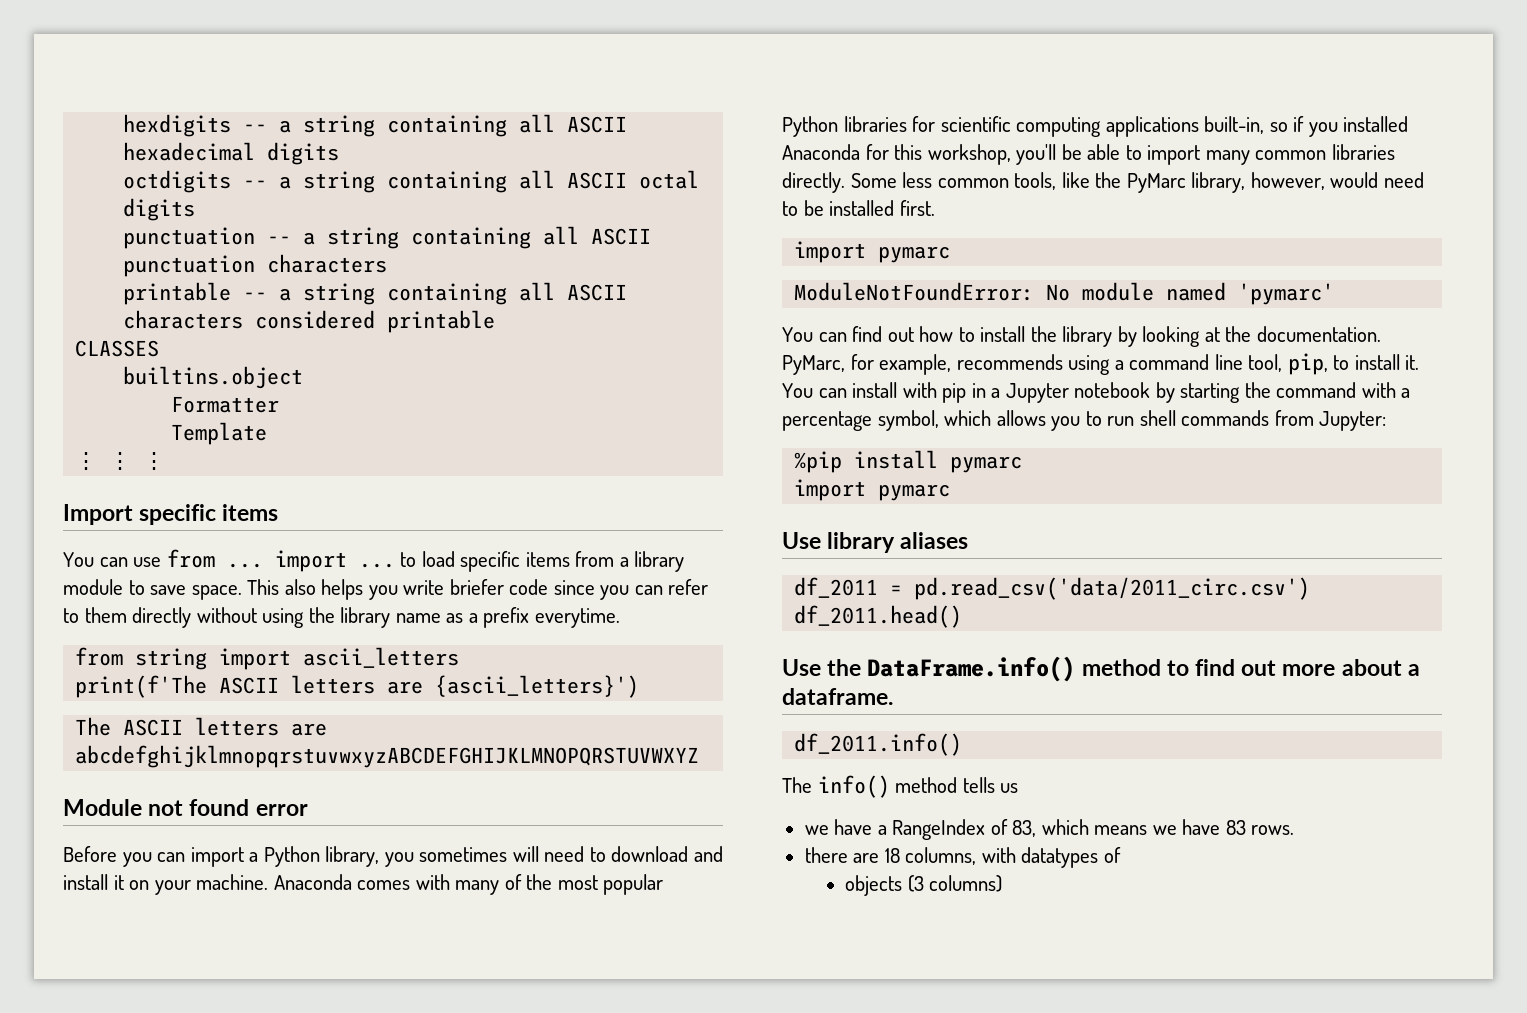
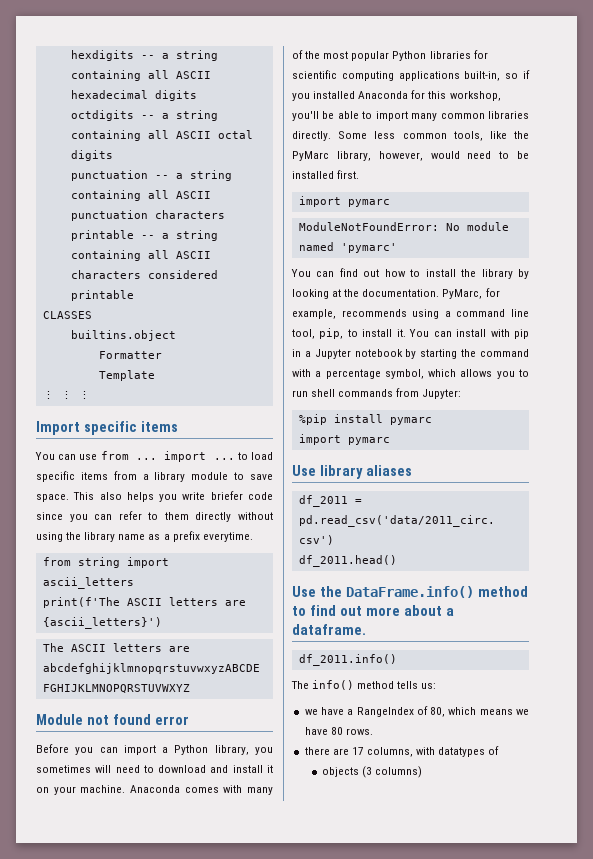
[1000,783,1019,793] us -> [421,683,437,689] us:
[1012,820,1037,837] 83, -> [430,707,446,717] 80,
[1225,820,1246,835] 83 -> [330,727,343,735] 80
[884,848,900,863] 18 -> [351,747,364,755] 17

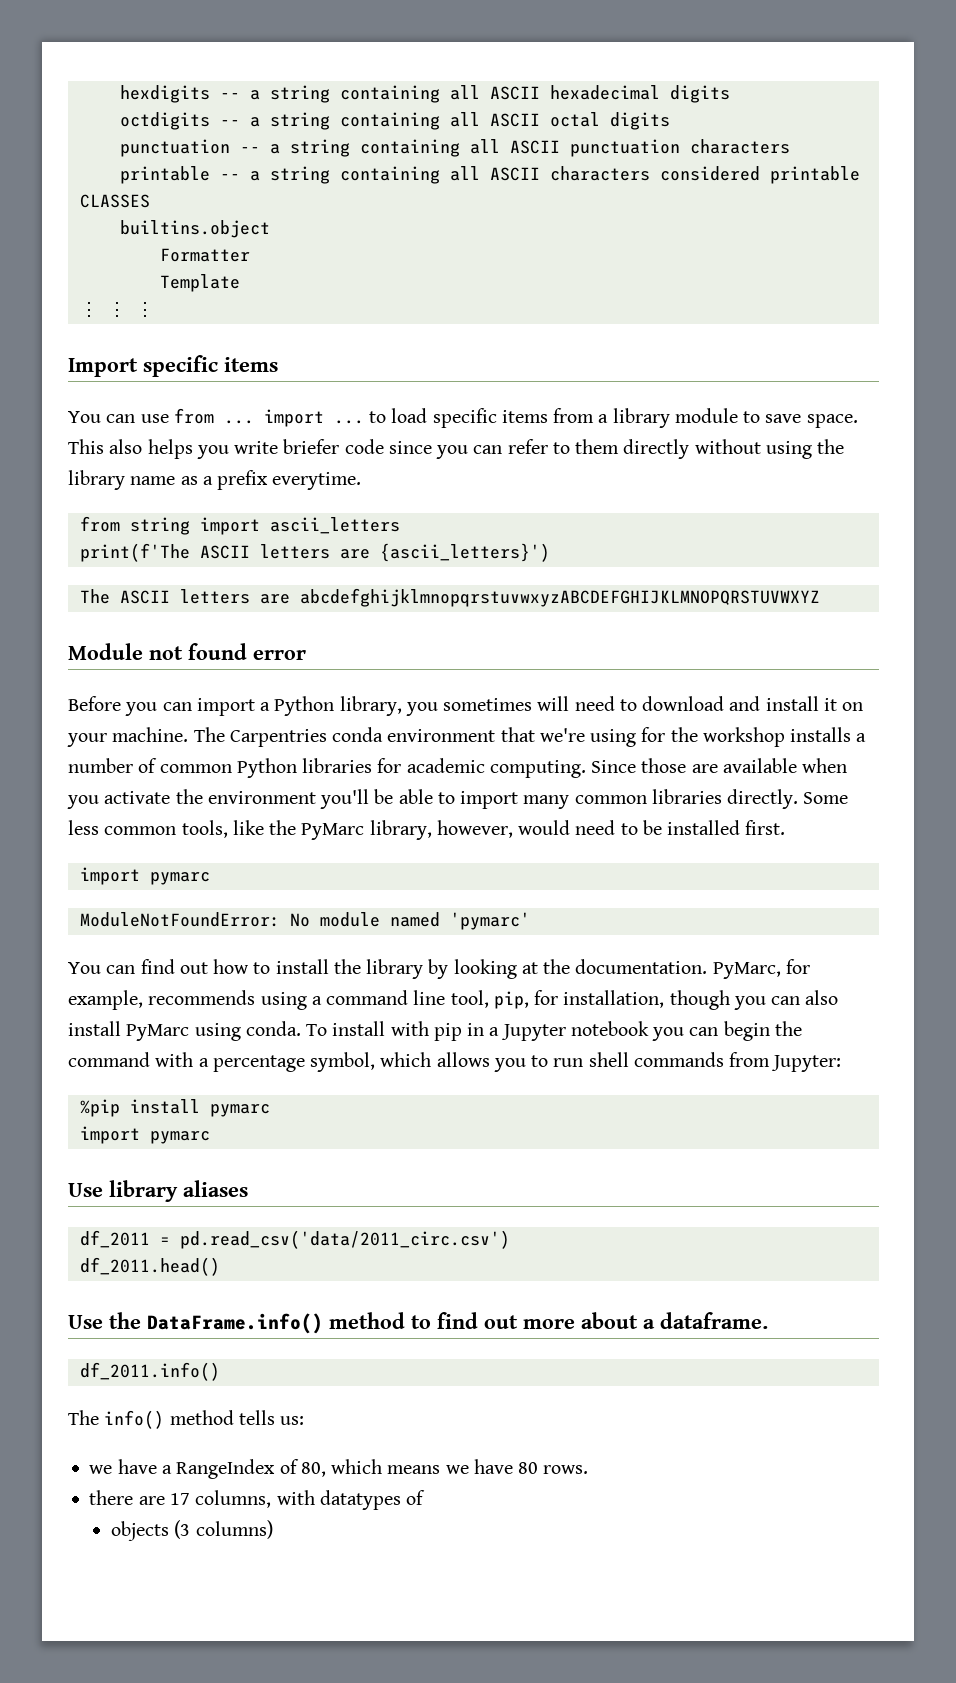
[130,785,273,795] [292,50,488,61] [292,70,530,81] [292,90,501,101] Anaconda comes with many of the most popular Python libraries for scientific computing applications built-in, so if you installed Anaconda for this workshop, -> [193,727,867,747] [68,758,848,778] [67,789,316,809] The Carpentries conda environment that we're using for the workshop installs a number of common Python libraries for academic computing. Since those are available when you activate the environment
[347,329,452,337] to install it. You can -> [534,990,839,1010] [68,1021,328,1041] for installation, though you can also install PyMarc using conda. To
[405,349,458,359] by starting -> [652,1021,770,1041] you can begin

